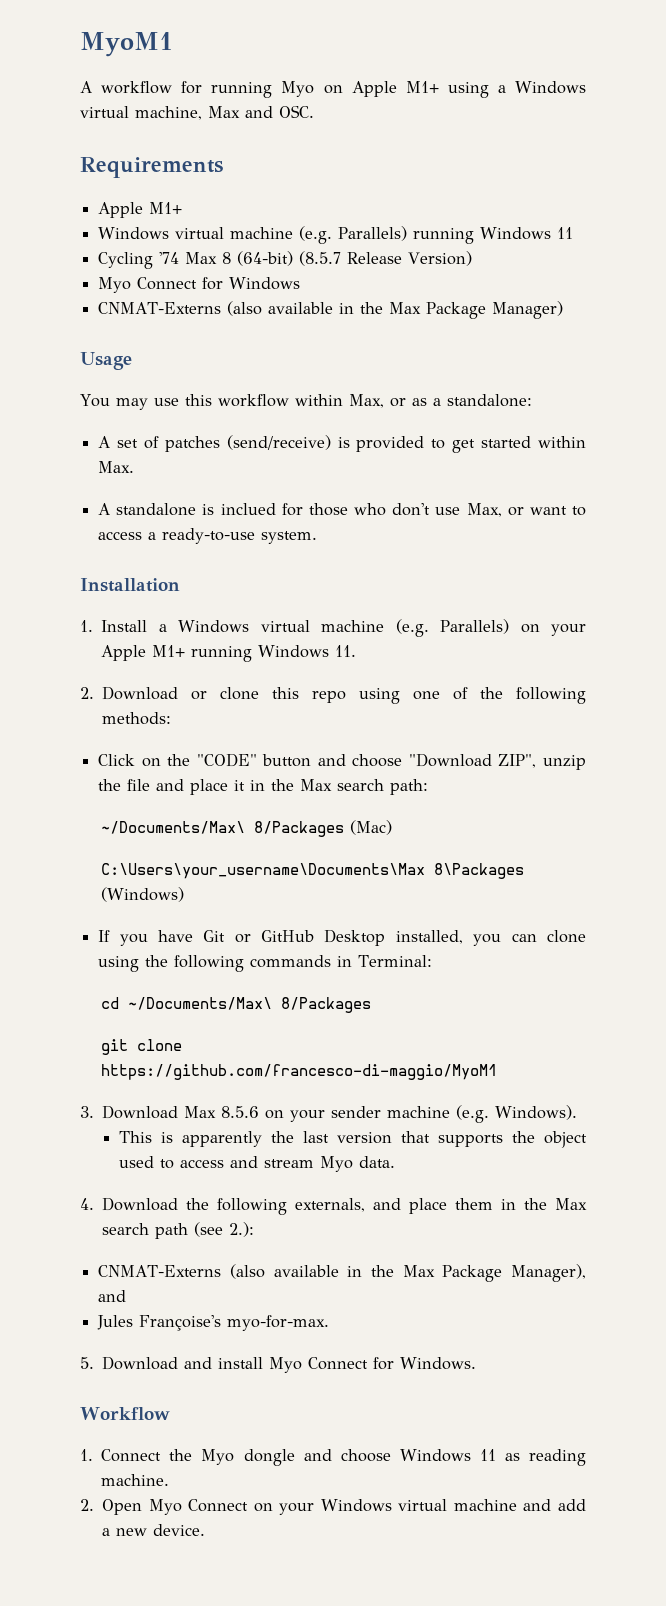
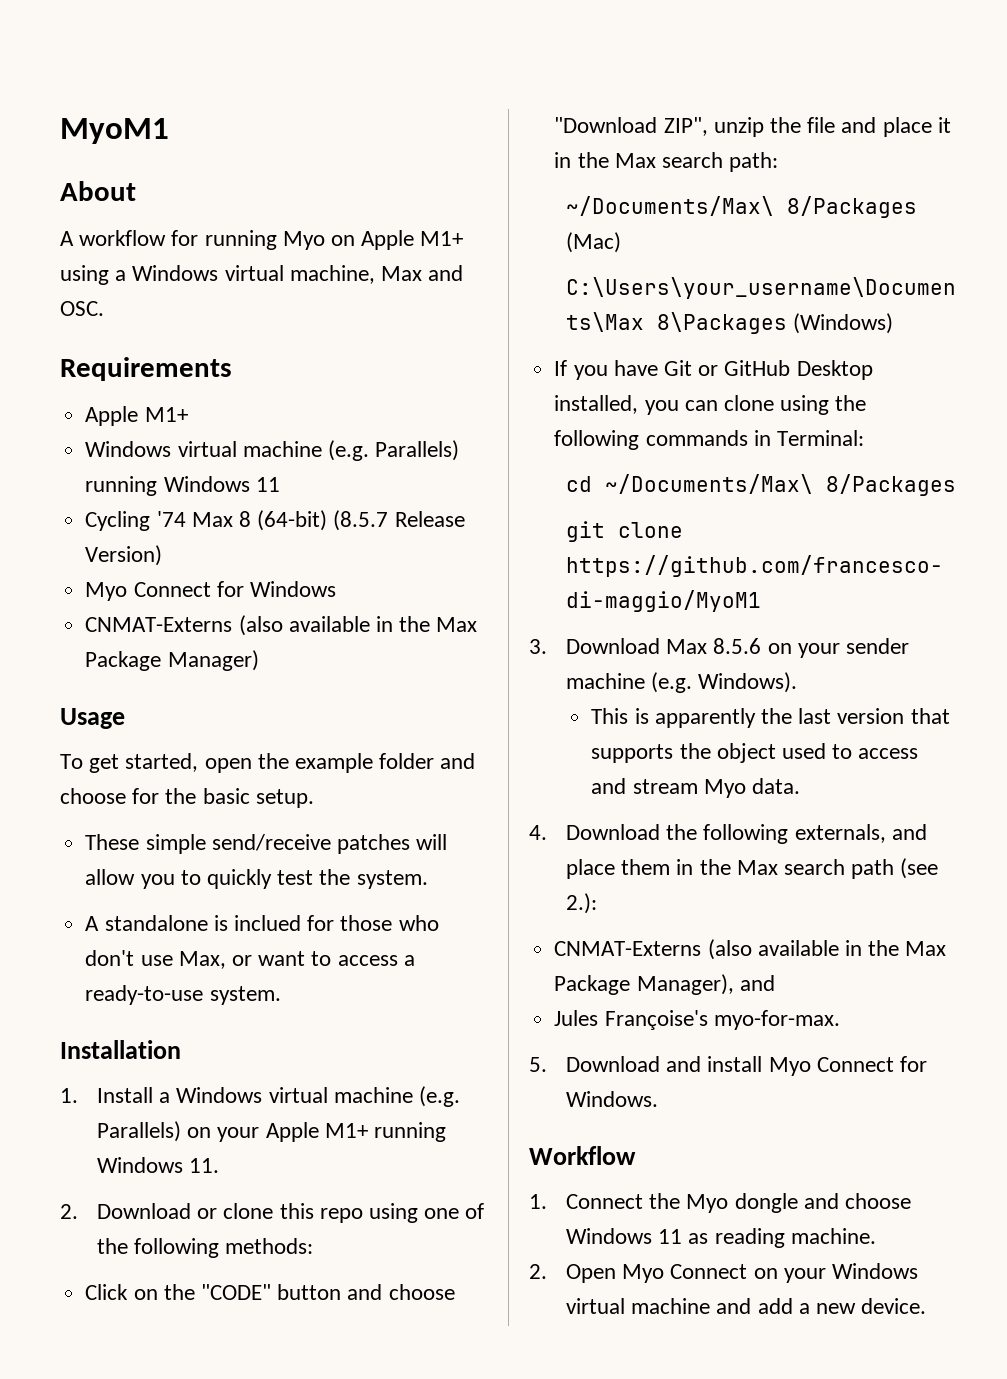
(173, 44) none -> [60,181,136,201] // About
[80,394,532,410] [98,435,586,453] [98,461,135,473] You may use this workflow within Max, or as a standalone: // A set of patches (send/receive) is provided to get started within Max. -> [60,753,476,773] [60,788,314,808] [85,834,448,854] [85,869,428,889] To get started, open the example folder and choose for the basic setup. // These simple send/receive patches will allow you to quickly test the system.

